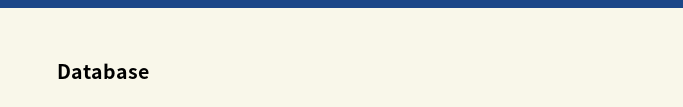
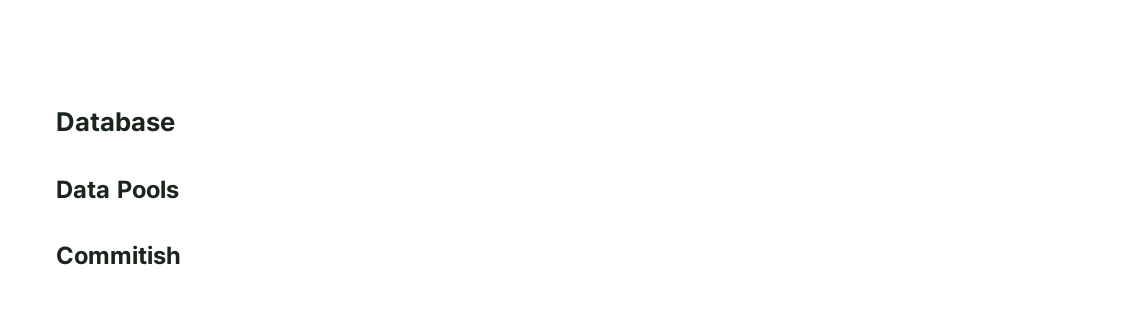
(149, 71) none -> [56,180,179,199] [56,245,181,265] // Data Pools // Commitish

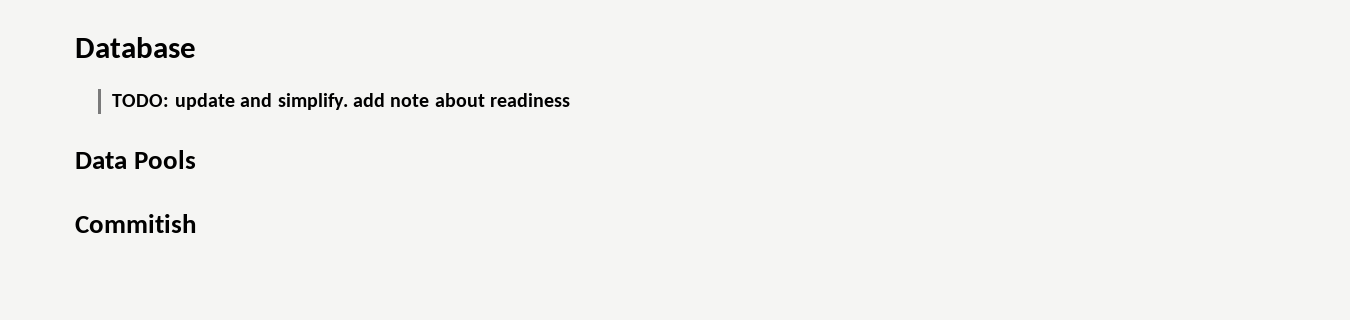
(175, 122) none -> [112,93,571,110] // TODO: update and simplify. add note about readiness

